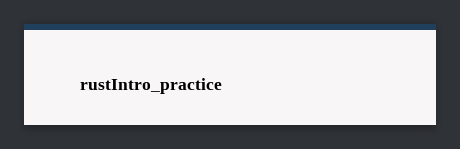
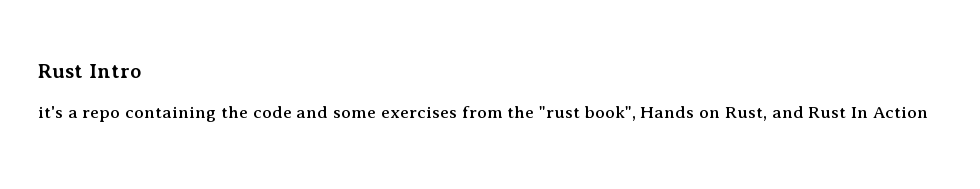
[80,78,222,94] rustIntro_practice -> [38,64,141,78] [38,106,928,122] Rust Intro // it's a repo containing the code and some exercises from the "rust book", Hands on Rust, and Rust In Action

